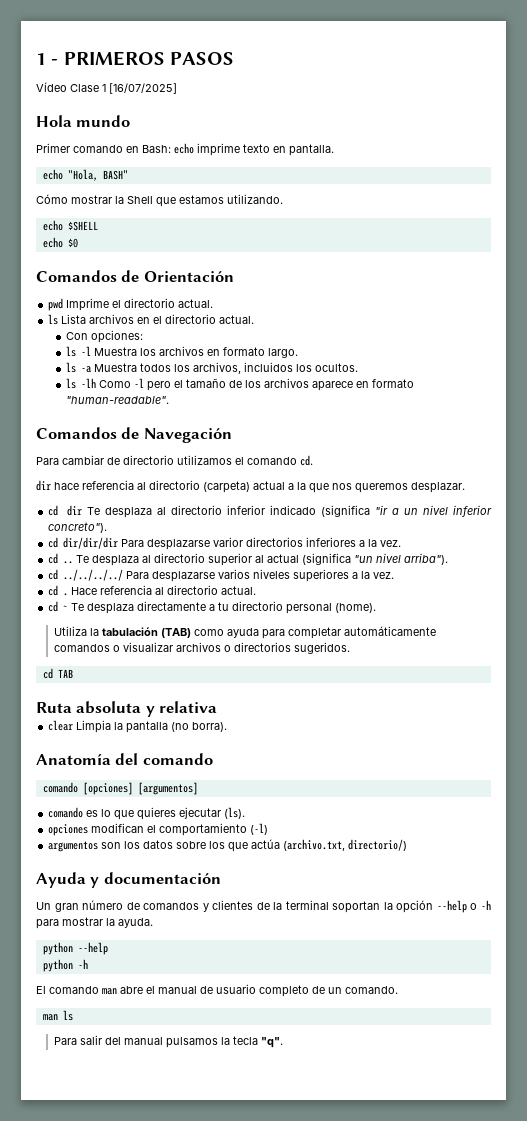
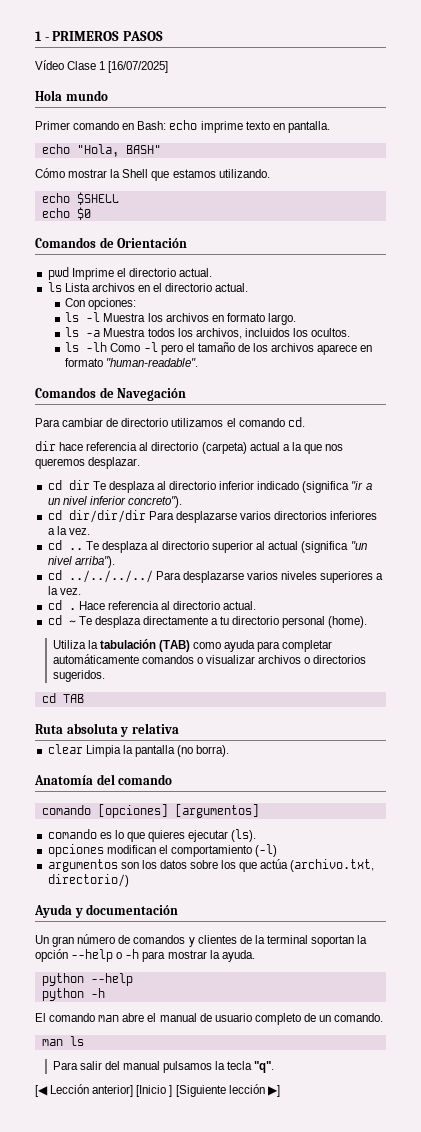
[213,537,244,547] varior -> [239,511,271,520] varios
(284, 1042) none -> [35,1084,280,1097] // [◀ Lección anterior] [Inicio ] [Siguiente lección ▶]

